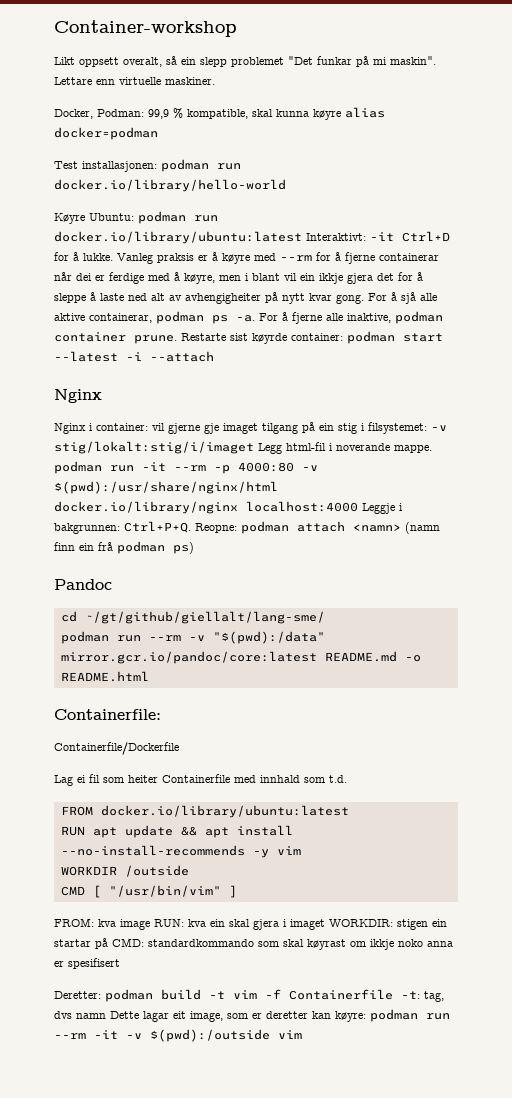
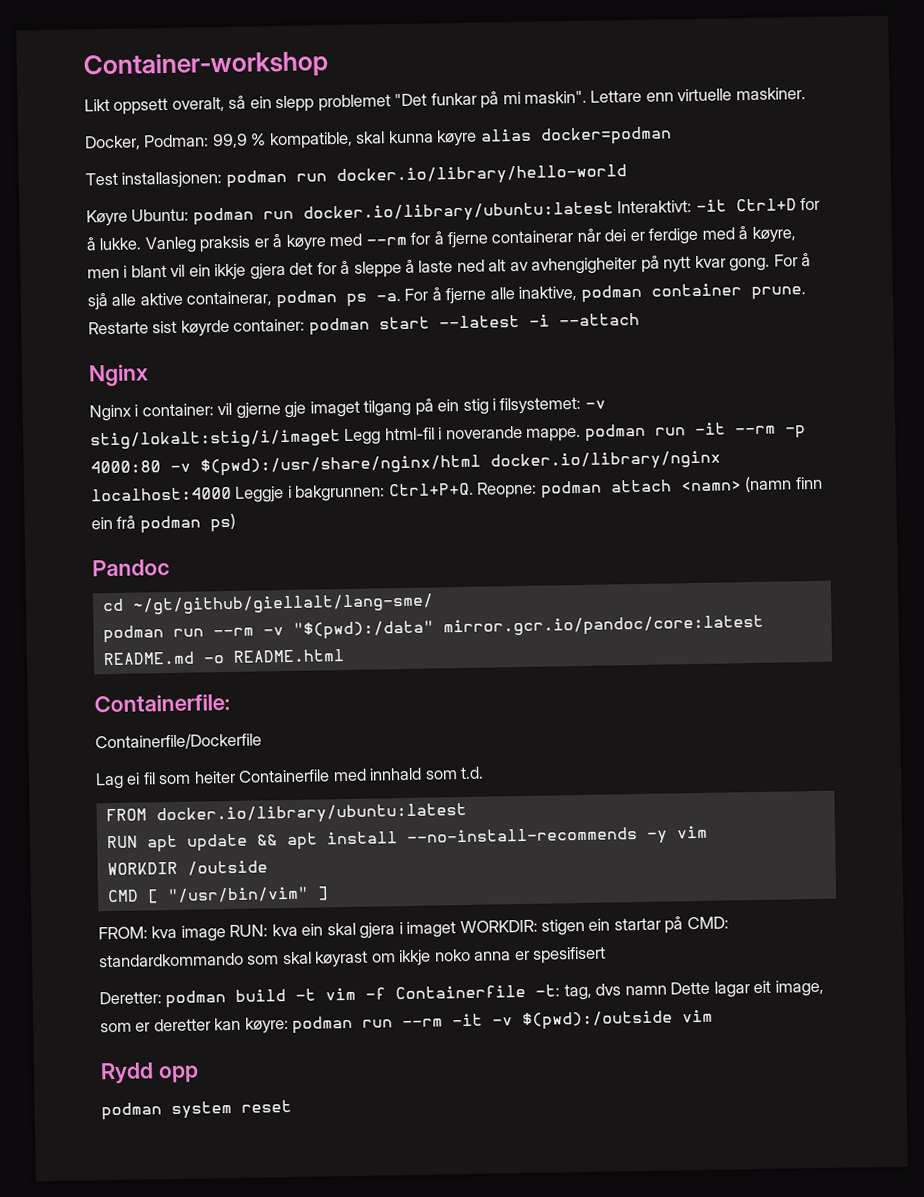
(302, 1034) none -> [100,1062,199,1085] [101,1099,292,1121] // Rydd opp // podman system reset

